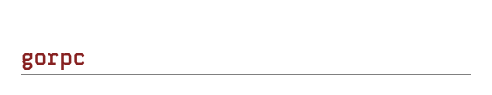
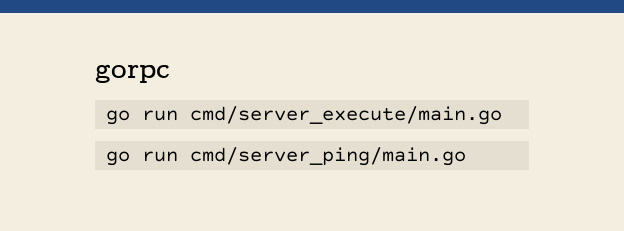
(86, 61) none -> [106,106,503,125] [106,147,467,166] // go run cmd/server_execute/main.go // go run cmd/server_ping/main.go

